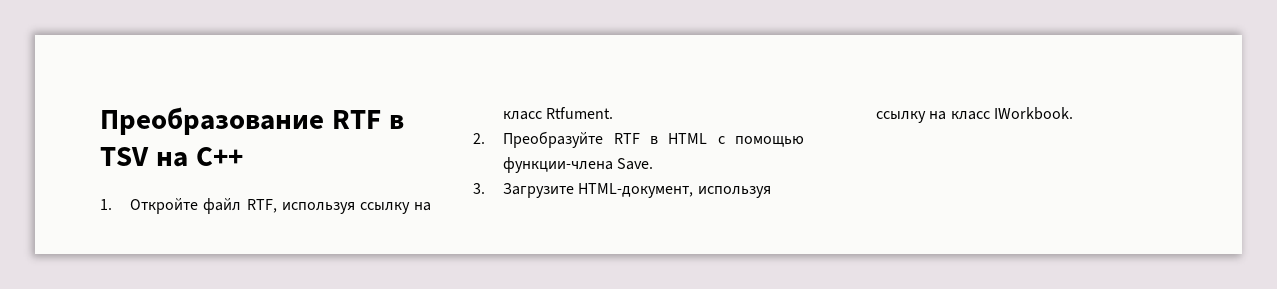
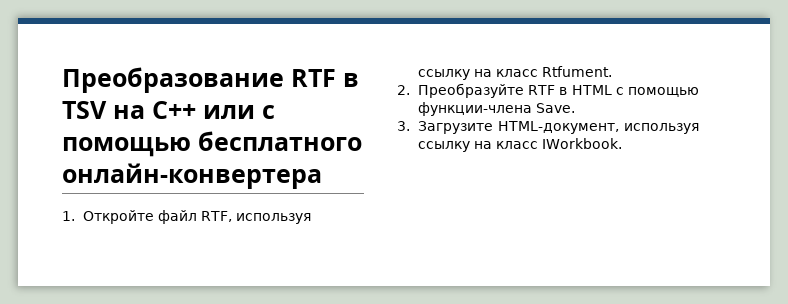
(243, 156) none -> [203,105,275,119] [62,131,362,157] [62,163,322,189] или с помощью бесплатного онлайн-конвертера

